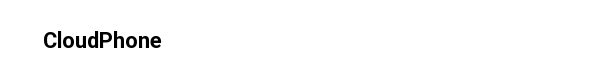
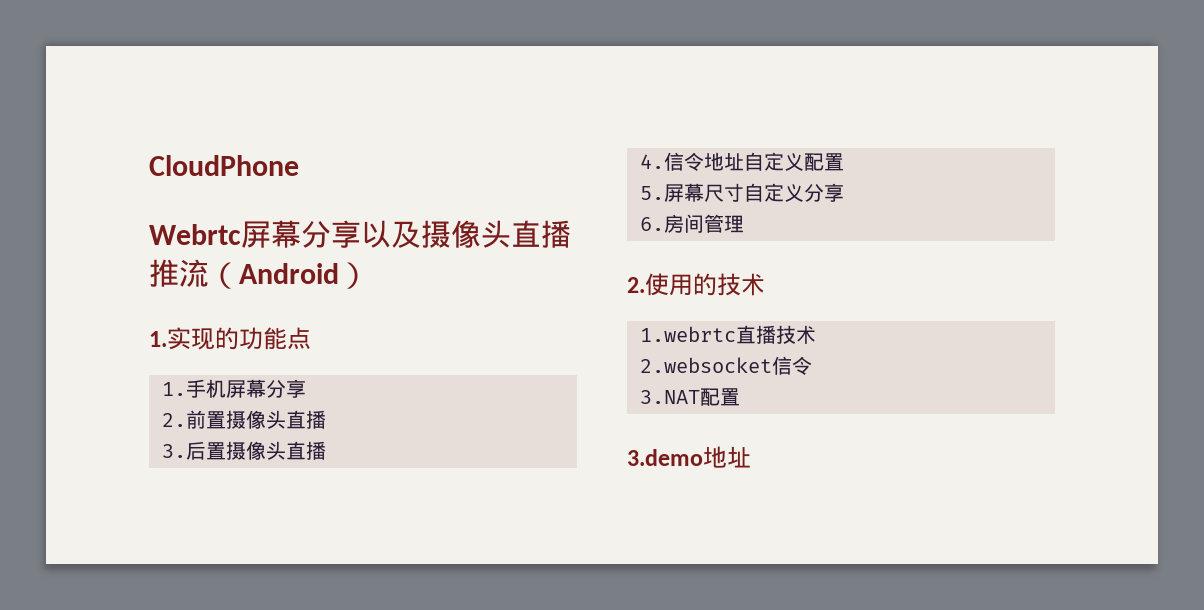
(162, 39) none -> [149,220,571,248] [149,259,369,289] [149,327,311,350] [161,379,306,398] [161,410,326,429] [161,441,326,460] [639,152,844,171] [639,183,844,202] [639,214,744,233] [627,273,765,296] [639,325,816,344] [639,356,812,375] [639,388,740,406] [627,446,751,468] // Webrtc屏幕分享以及摄像头直播推流（Android） // 1.实现的功能点 // 1.手机屏幕分享 // 2.前置摄像头直播 // 3.后置摄像头直播 // 4.信令地址自定义配置 // 5.屏幕尺寸自定义分享 // 6.房间管理 // 2.使用的技术 // 1.webrtc直播技术 // 2.websocket信令 // 3.NAT配置 // 3.demo地址

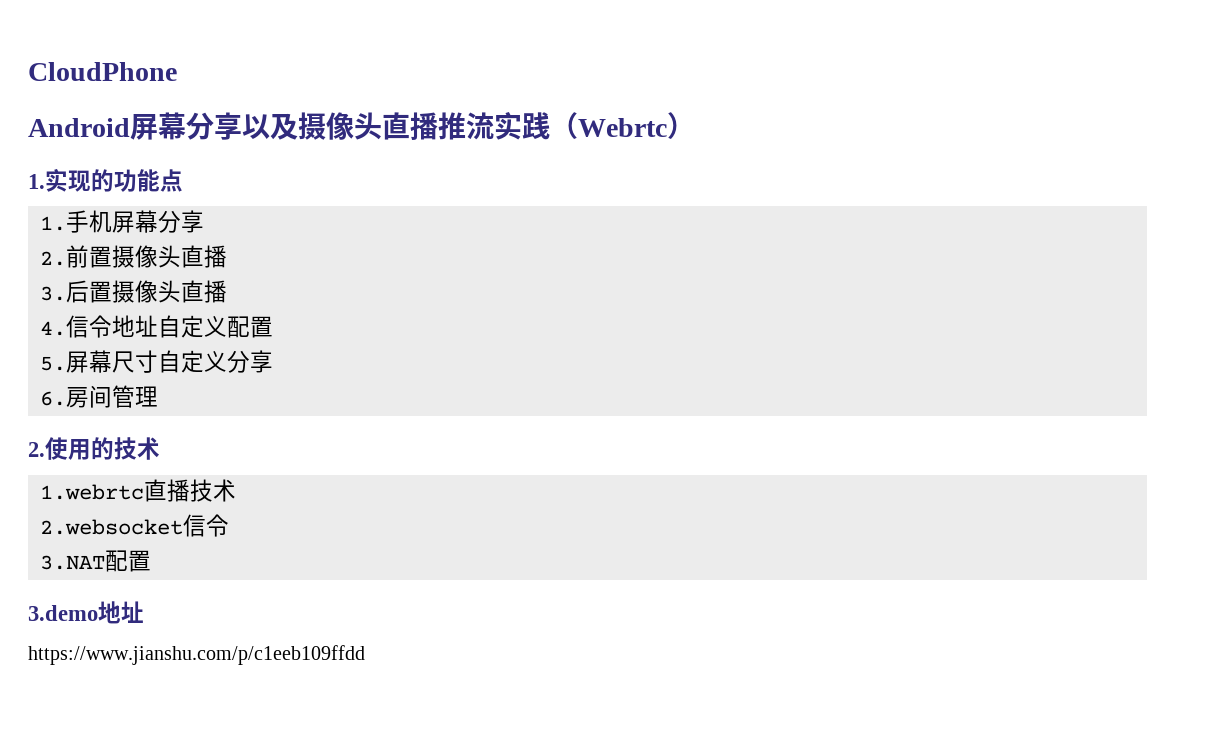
[149,224,241,245] Webrtc -> [28,118,130,137] Android
[209,262,339,289] （Android -> [494,112,667,140] 实践（Webrtc
(751, 457) none -> [28,645,365,665] // https://www.jianshu.com/p/c1eeb109ffdd

